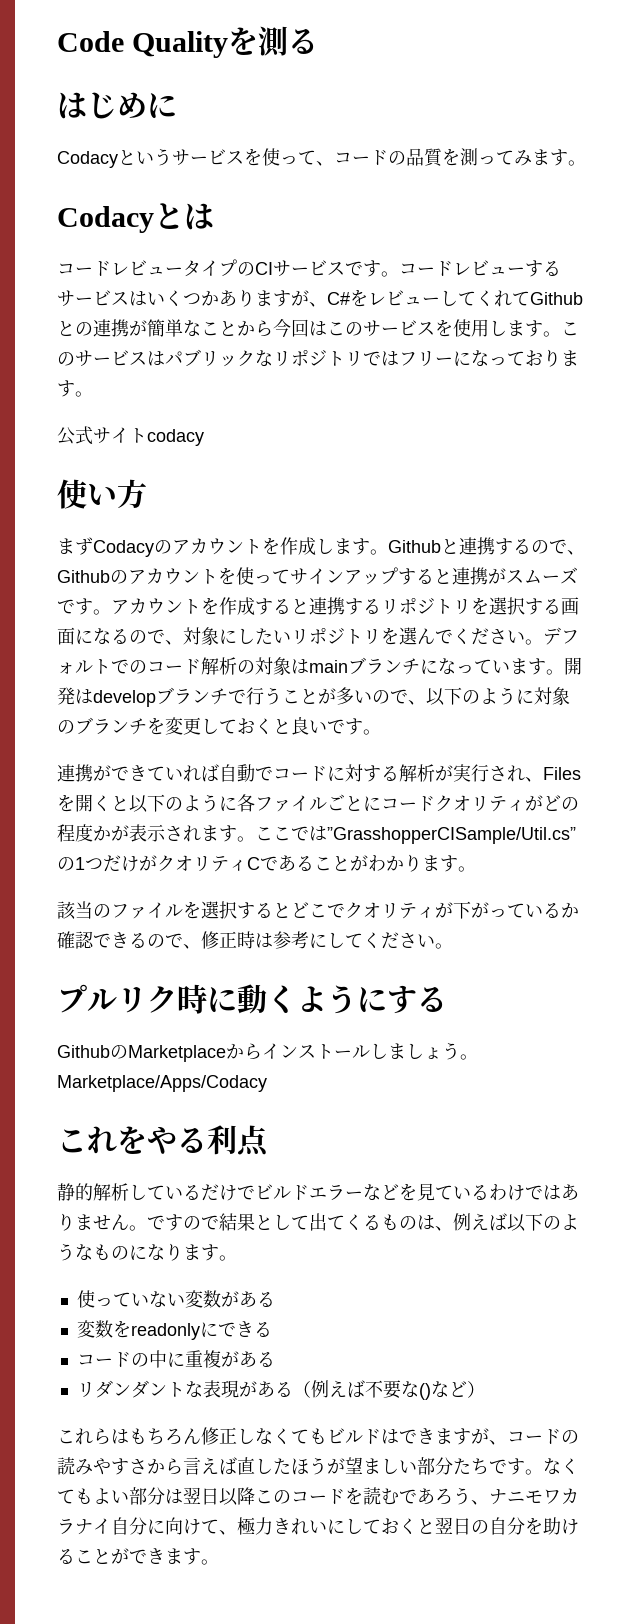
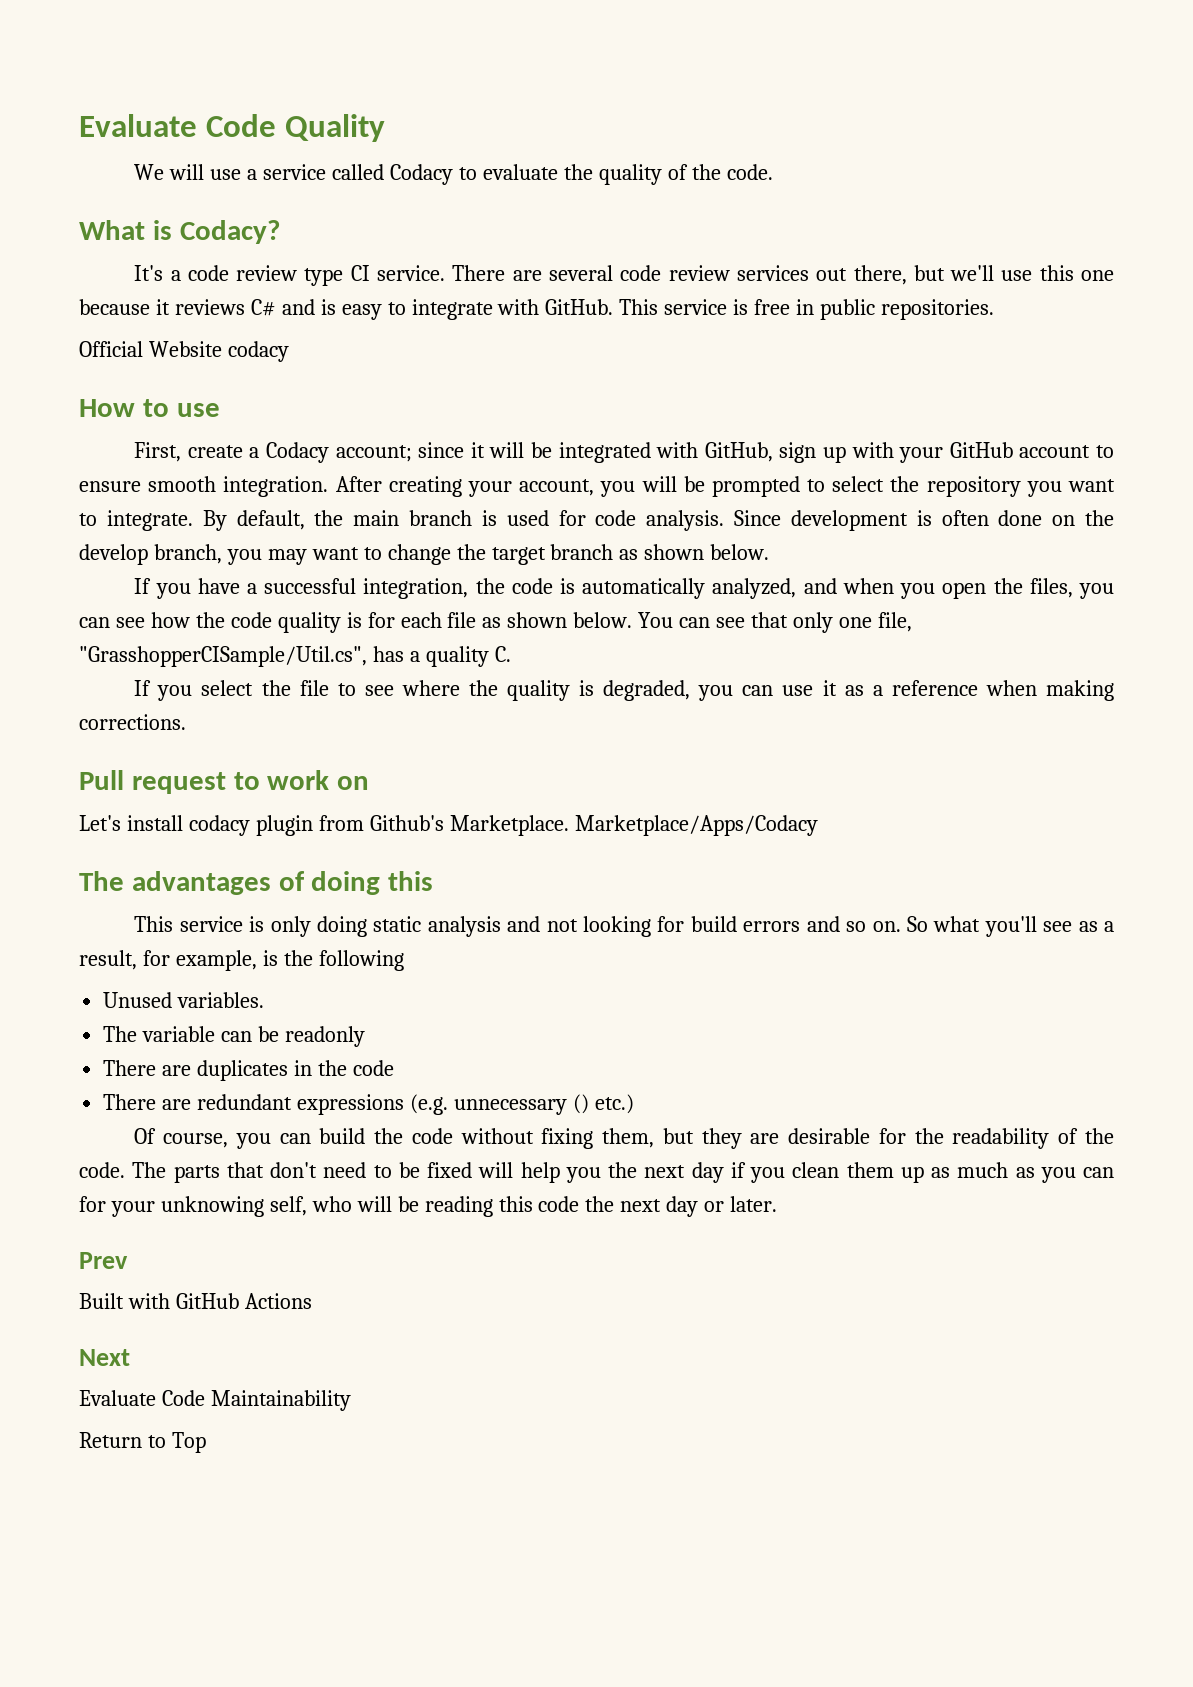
(57, 41) none -> [79,114,197,137] Evaluate
[228,26,319,57] [57,92,177,119] [57,148,586,168] [57,203,214,233] [57,259,561,277] [57,289,583,307] [57,319,579,338] [57,349,579,367] [57,380,93,397] [57,426,204,446] [57,479,147,509] [57,537,585,557] [57,567,578,585] [57,597,579,615] [57,627,579,645] [57,657,582,675] [57,687,570,707] [57,717,381,735] [57,764,581,782] [57,794,579,813] [57,824,576,844] [57,854,476,872] [57,901,579,920] [57,931,453,949] [57,984,447,1014] [57,1042,478,1062] [57,1075,267,1092] [57,1125,269,1157] [57,1183,579,1201] [57,1213,579,1232] [57,1243,237,1261] [76,1290,275,1308] [76,1320,272,1340] [76,1350,275,1368] [76,1380,485,1400] [57,1427,579,1445] [57,1457,579,1475] [57,1487,579,1506] [57,1517,579,1535] [57,1548,219,1565] を測る // はじめに // Codacyというサービスを使って、コードの品質を測ってみます。 // Codacyとは // コードレビュータイプのCIサービスです。コードレビューするサービスはいくつかありますが、C#をレビューしてくれてGithubとの連携が簡単なことから今回はこのサービスを使用します。このサービスはパブリックなリポジトリではフリーになっております。 // 公式サイトcodacy // 使い方 // まずCodacyのアカウントを作成します。Githubと連携するので、Githubのアカウントを使ってサインアップすると連携がスムーズです。アカウントを作成すると連携するリポジトリを選択する画面になるので、対象にしたいリポジトリを選んでください。デフォルトでのコード解析の対象はmainブランチになっています。開発はdevelopブランチで行うことが多いので、以下のように対象のブランチを変更しておくと良いです。 // 連携ができていれば自動でコードに対する解析が実行され、Filesを開くと以下のように各ファイルごとにコードクオリティがどの程度かが表示されます。ここでは”GrasshopperCISample/Util.cs”の1つだけがクオリティCであることがわかります。 // 該当のファイルを選択するとどこでクオリティが下がっているか確認できるので、修正時は参考にしてください。 // プルリク時に動くようにする // GithubのMarketplaceからインストールしましょう。Marketplace/Apps/Codacy // これをやる利点 // 静的解析しているだけでビルドエラーなどを見ているわけではありません。ですので結果として出てくるものは、例えば以下のようなものになります。 // 使っていない変数がある // 変数をreadonlyにできる // コードの中に重複がある // リダンダントな表現がある（例えば不要な()など） // これらはもちろん修正しなくてもビルドはできますが、コードの読みやすさから言えば直したほうが望ましい部分たちです。なくてもよい部分は翌日以降このコードを読むであろう、ナニモワカラナイ自分に向けて、極力きれいにしておくと翌日の自分を助けることができます。 -> [134,164,773,185] [79,220,280,244] [134,265,1115,286] [79,299,994,320] [79,341,289,362] [79,399,220,417] [134,442,1115,463] [79,476,1115,497] [79,510,1115,531] [79,544,770,565] [134,578,1114,599] [79,612,912,633] [79,646,511,667] [134,680,1114,701] [79,714,186,730] [79,770,370,794] [79,815,818,836] [79,871,434,895] [134,916,1114,937] [79,950,404,971] [103,992,265,1008] [103,1026,365,1047] [103,1060,394,1081] [103,1094,634,1115] [134,1128,1115,1149] [79,1162,1114,1183] [79,1196,778,1217] [79,1252,128,1269] [79,1293,312,1309] [79,1349,130,1366] [79,1390,351,1411] [79,1432,206,1453] // We will use a service called Codacy to evaluate the quality of the code. // What is Codacy? // It's a code review type CI service. There are several code review services out there, but we'll use this one because it reviews C# and is easy to integrate with GitHub. This service is free in public repositories. // Official Website codacy // How to use // First, create a Codacy account; since it will be integrated with GitHub, sign up with your GitHub account to ensure smooth integration. After creating your account, you will be prompted to select the repository you want to integrate. By default, the main branch is used for code analysis. Since development is often done on the develop branch, you may want to change the target branch as shown below. // If you have a successful integration, the code is automatically analyzed, and when you open the files, you can see how the code quality is for each file as shown below. You can see that only one file, "GrasshopperCISample/Util.cs", has a quality C. // If you select the file to see where the quality is degraded, you can use it as a reference when making corrections. // Pull request to work on // Let's install codacy plugin from Github's Marketplace. Marketplace/Apps/Codacy // The advantages of doing this // This service is only doing static analysis and not looking for build errors and so on. So what you'll see as a result, for example, is the following // Unused variables. // The variable can be readonly // There are duplicates in the code // There are redundant expressions (e.g. unnecessary () etc.) // Of course, you can build the code without fixing them, but they are desirable for the readability of the code. The parts that don't need to be fixed will help you the next day if you clean them up as much as you can for your unknowing self, who will be reading this code the next day or later. // Prev // Built with GitHub Actions // Next // Evaluate Code Maintainability // Return to Top

